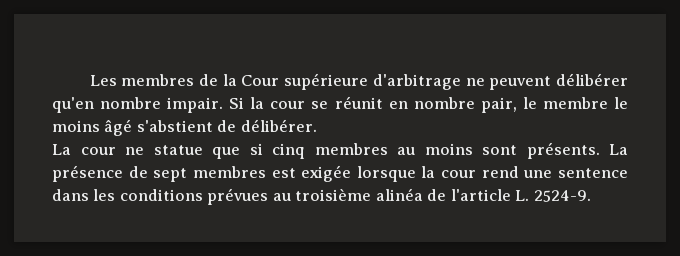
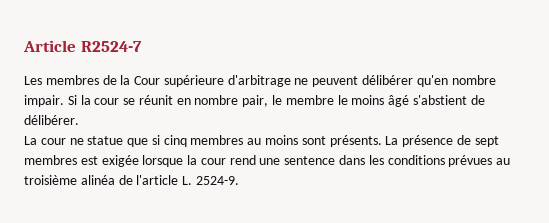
(89, 80) none -> [23,40,142,52] Article R2524-7 //

